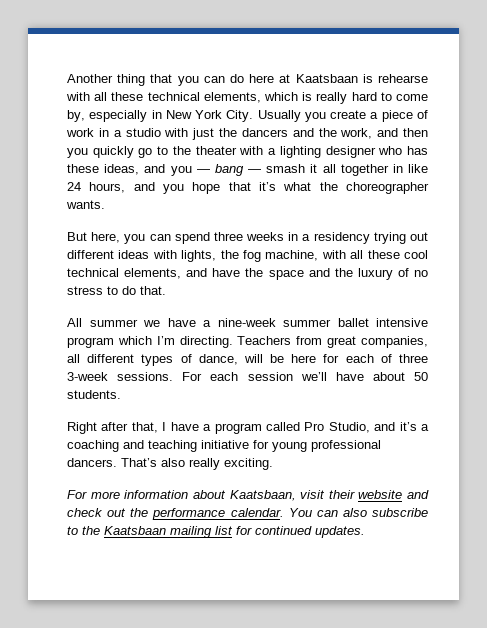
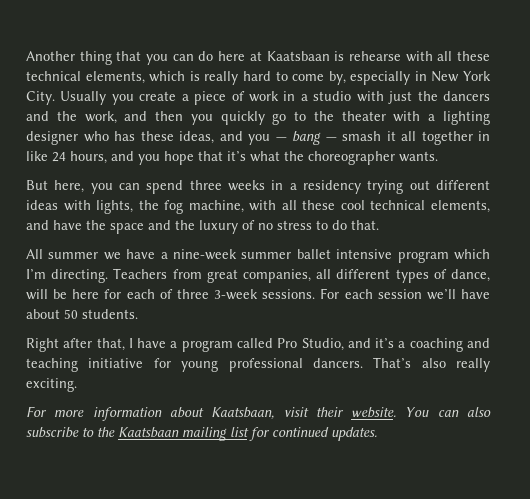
[358,490,429,499] [67,508,284,520] website and check out the performance calendar. -> [351,407,397,418] website.

